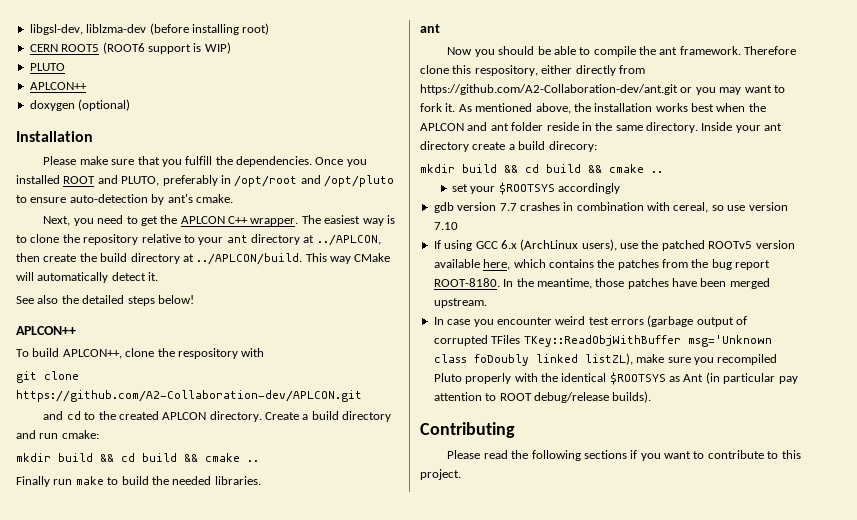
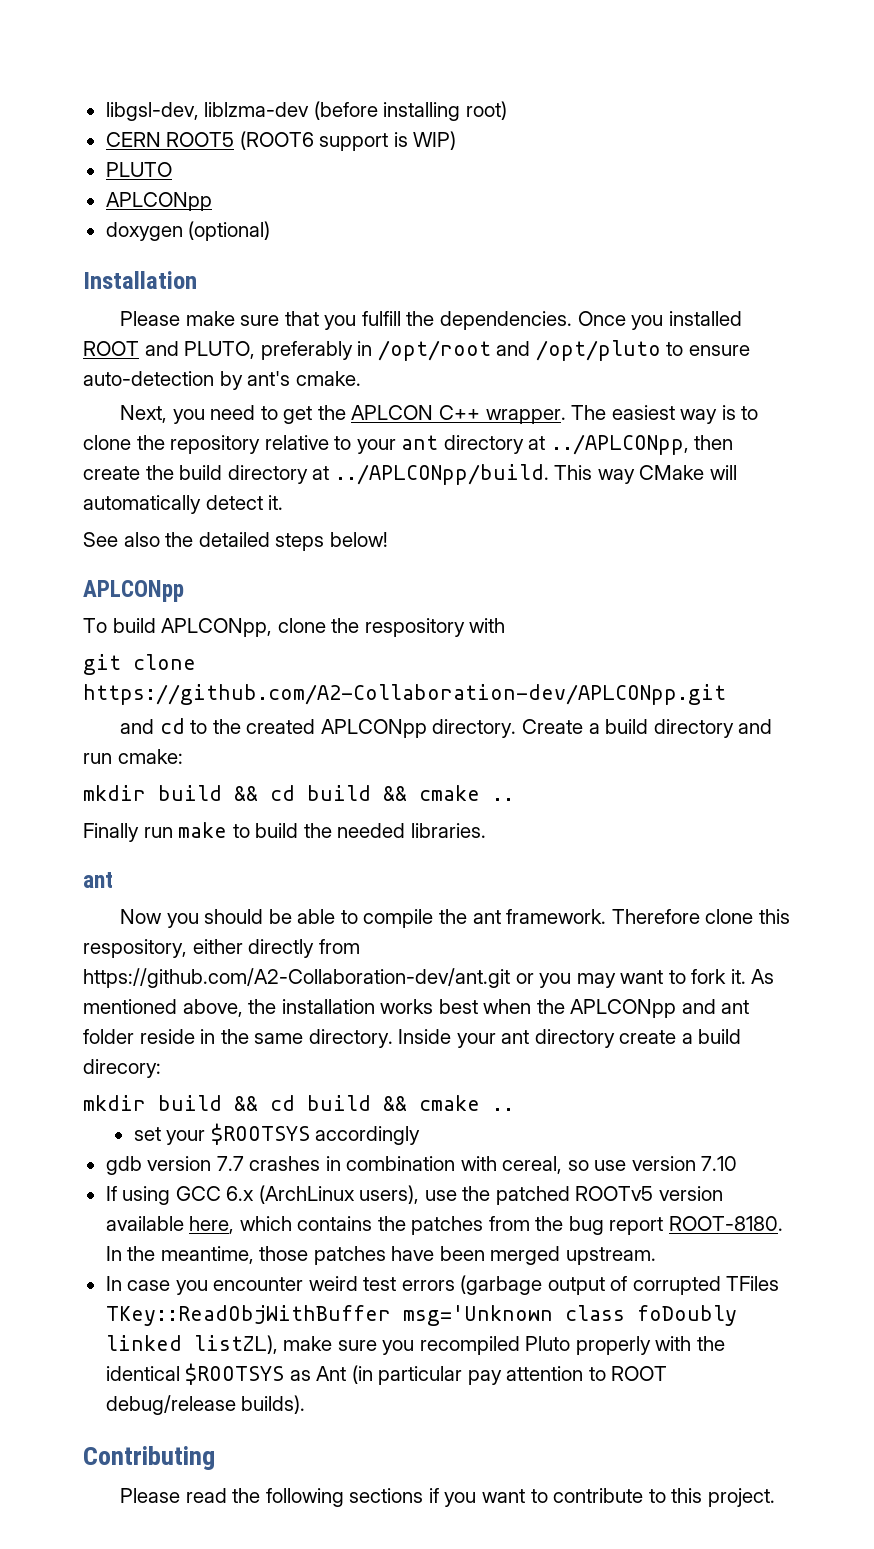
[29,82,87,90] APLCON++ -> [105,192,212,211] APLCONpp
[316,234,381,246] ../APLCON, -> [550,434,689,455] ../APLCONpp,
[196,253,303,265] ../APLCON/build. -> [334,464,549,485] ../APLCONpp/build.
[16,326,76,335] APLCON++ -> [83,580,184,602] APLCONpp
[62,349,122,359] APLCON++, -> [161,618,273,637] APLCONpp,
[16,390,362,402] https://github.com/A2-Collaboration-dev/APLCON.git -> [83,684,726,705] https://github.com/A2-Collaboration-dev/APLCONpp.git
[162,412,207,420] APLCON -> [320,719,427,738] APLCONpp
[420,123,464,131] APLCON -> [570,999,677,1018] APLCONpp

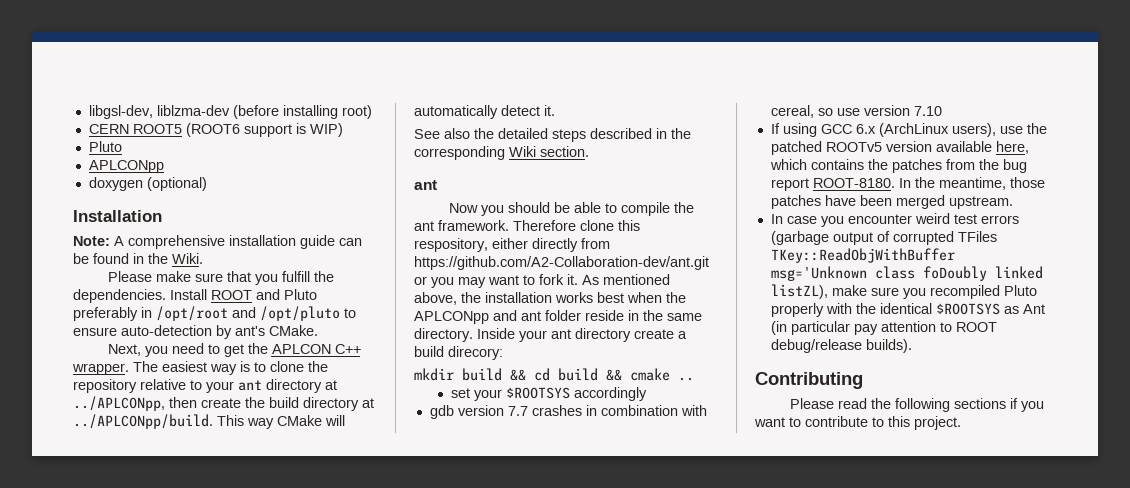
[105,162,172,177] PLUTO -> [88,141,122,152] Pluto
(197, 280) none -> [73,235,362,249] [73,253,203,264] // Note: A comprehensive installation guide can be found in the Wiki.
[577,311,742,330] Once you installed -> [170,289,207,300] Install
[184,341,256,359] PLUTO, -> [284,289,317,300] Pluto
[295,371,361,386] cmake. -> [269,325,318,336] CMake.
[329,532,388,547] [83,580,184,602] [83,618,506,637] [83,654,196,675] [83,684,726,705] [120,718,773,738] [83,749,183,764] [83,785,514,801] [83,822,486,842] below! // APLCONpp // To build APLCONpp, clone the respository with // git clone https://github.com/A2-Collaboration-dev/APLCONpp.git // and cd to the created APLCONpp directory. Create a build directory and run cmake: // mkdir build && cd build && cmake .. // Finally run make to build the needed libraries. -> [590,128,691,139] [414,146,589,160] described in the corresponding Wiki section.

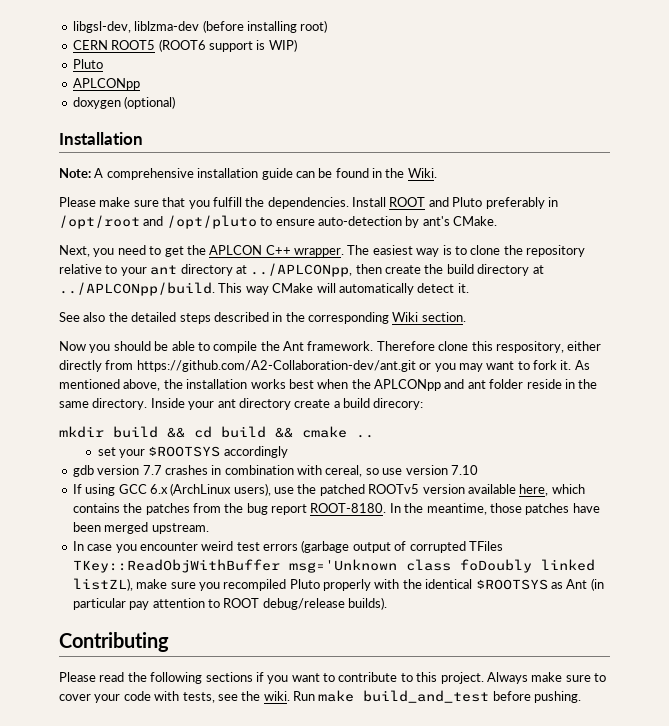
[414,180,437,190] // ant -> (466, 317) none
[414,221,434,231] ant -> [283,341,304,351] Ant
(961, 423) none -> [486,672,606,684] [59,690,582,703] Always make sure to cover your code with tests, see the wiki. Run make build_and_test before pushing.

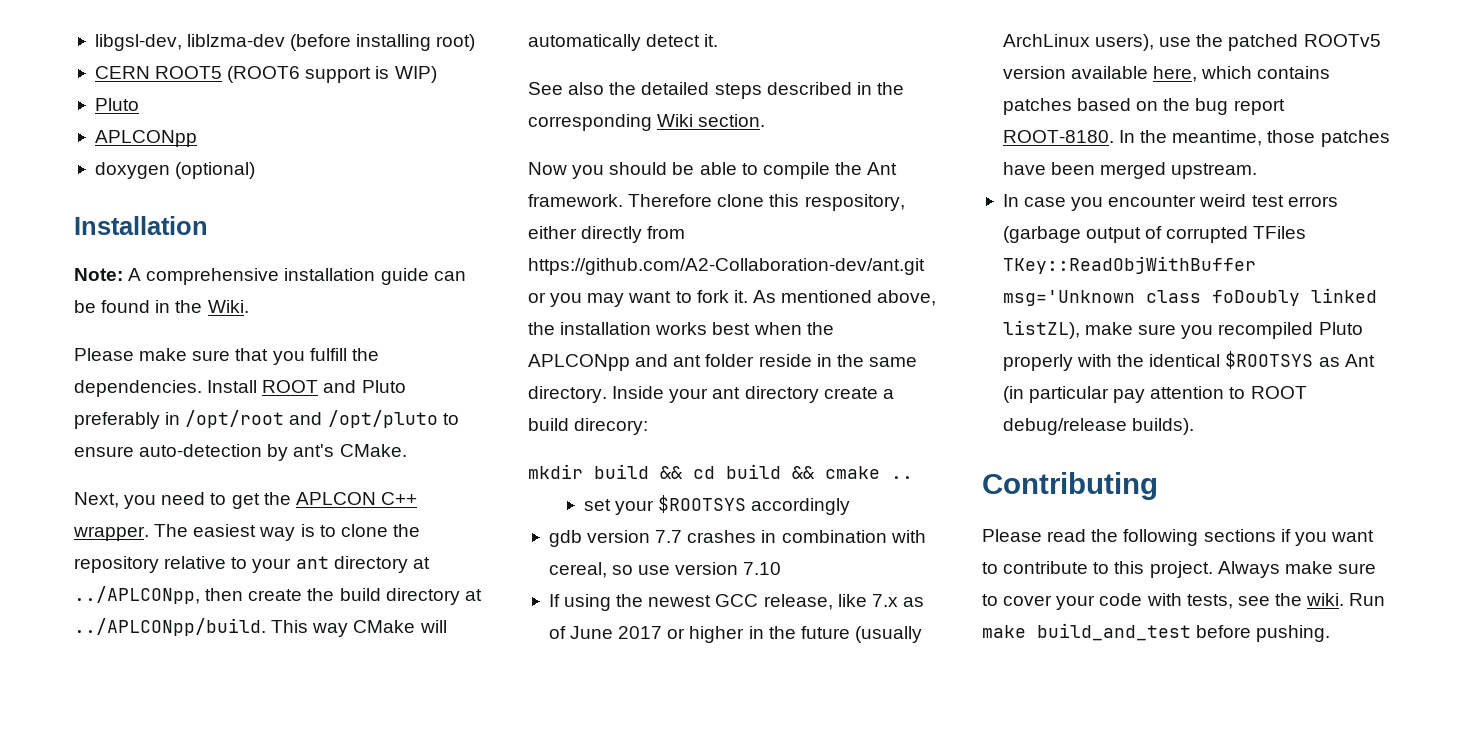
[118,483,232,496] GCC 6.x (ArchLinux -> [616,594,924,610] [548,626,922,643] [1002,34,1090,47] the newest GCC release, like 7.x as of June 2017 or higher in the future (usually ArchLinux
[123,503,221,515] the patches from -> [1002,98,1159,115] patches based on

